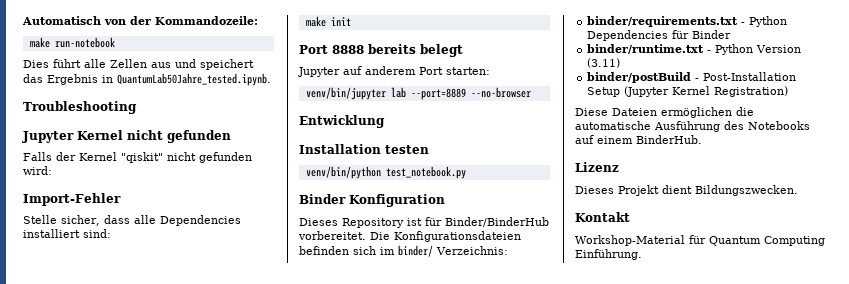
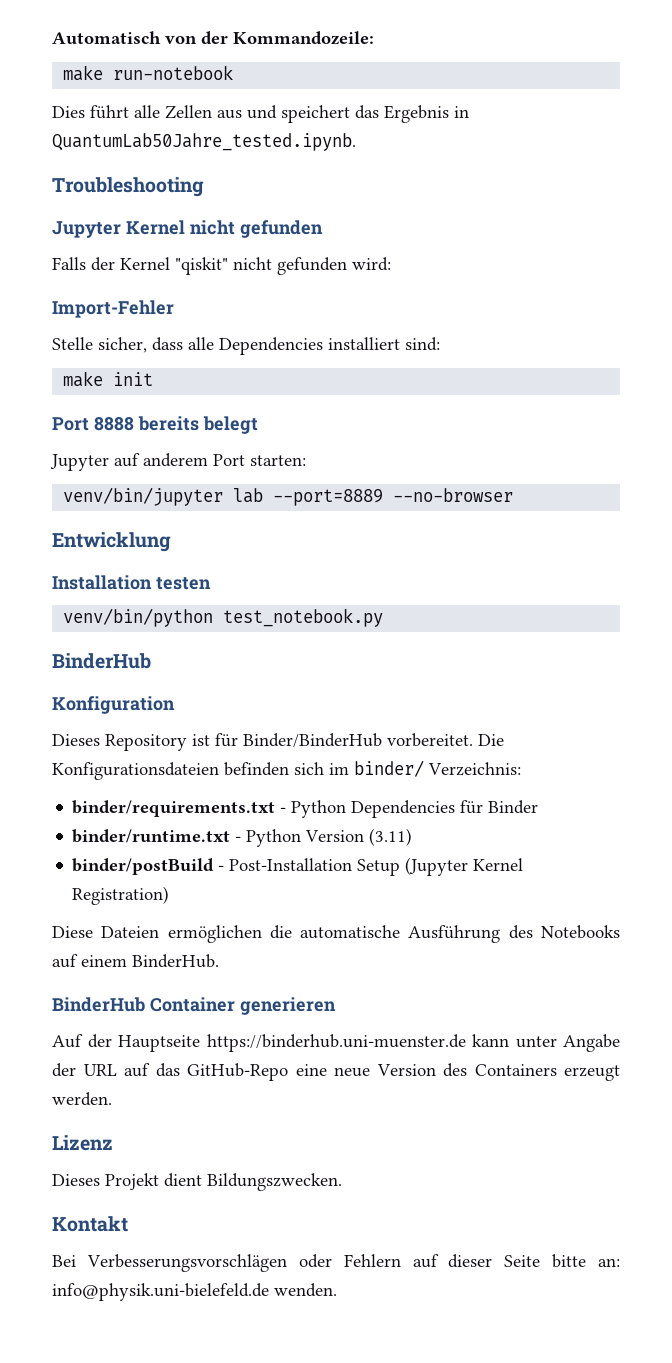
[299,194,346,204] Binder -> [52,653,151,669] BinderHub //
(702, 139) none -> [52,997,336,1015] [52,1034,620,1052] [52,1063,620,1081] [52,1092,112,1106] // BinderHub Container generieren // Auf der Hauptseite https://binderhub.uni-muenster.de kann unter Angabe der URL auf das GitHub-Repo eine neue Version des Containers erzeugt werden.
[575,235,825,246] [575,249,642,260] Workshop-Material für Quantum Computing Einführung. -> [52,1254,620,1272] [52,1283,337,1301] Bei Verbesserungsvorschlägen oder Fehlern auf dieser Seite bitte an: info@physik.uni-bielefeld.de wenden.

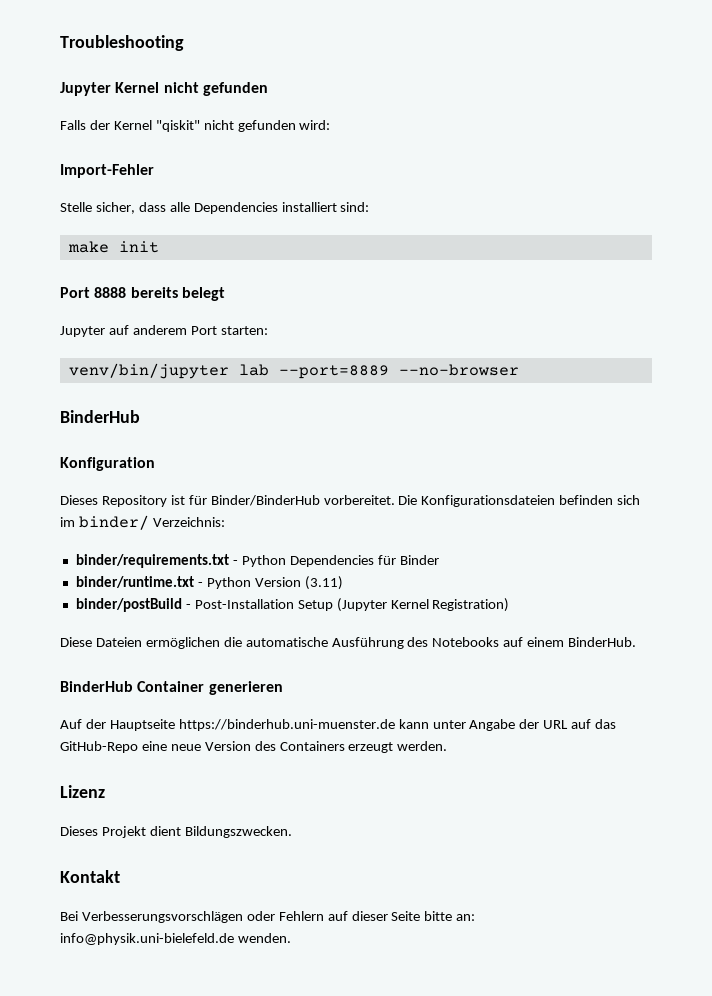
[52,31,374,45] [63,65,234,81] [52,105,469,123] [52,133,356,151] Automatisch von der Kommandozeile: // make run-notebook // Dies führt alle Zellen aus und speichert das Ergebnis in QuantumLab50Jahre_tested.ipynb. // -> (60, 43) none
[52,532,171,552] [52,575,211,590] [63,608,384,627] // Entwicklung // Installation testen // venv/bin/python test_notebook.py -> (519, 370) none

